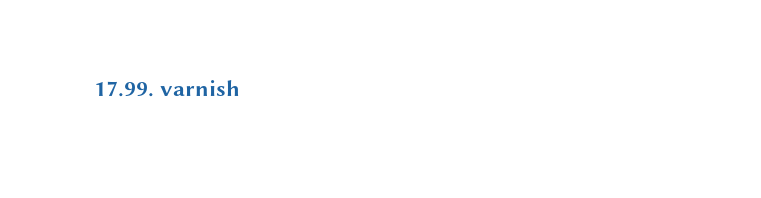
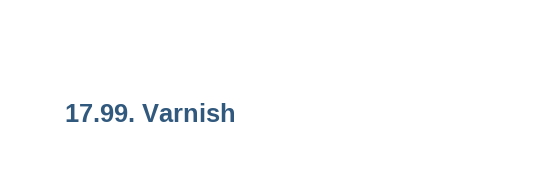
[160,80,241,96] varnish -> [142,103,236,122] Varnish

